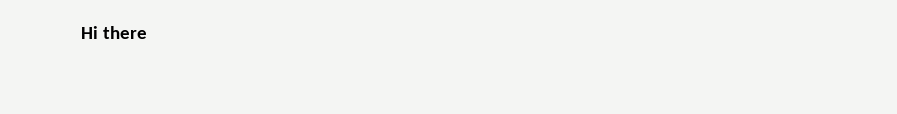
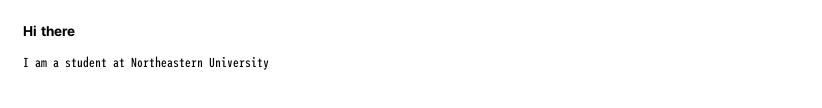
(147, 32) none -> [23,56,269,70] // I am a student at Northeastern University

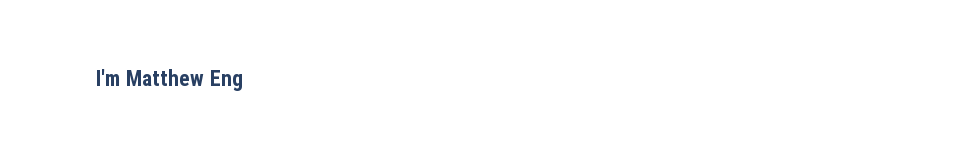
[23,25,75,37] [23,56,269,70] Hi there // I am a student at Northeastern University -> [96,69,243,91] I'm Matthew Eng

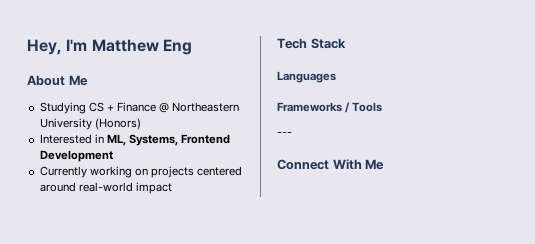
(96, 77) none -> [27,39,62,55] Hey,
(243, 80) none -> [27,75,88,86] [39,102,240,114] [39,118,141,130] [39,134,231,146] [39,150,113,162] [39,166,243,178] [39,182,172,194] [277,38,346,49] [277,71,336,83] [277,102,383,113] [277,132,292,136] [277,159,385,170] // About Me // Studying CS + Finance @ Northeastern University (Honors) // Interested in ML, Systems, Frontend Development // Currently working on projects centered around real-world impact // Tech Stack // Languages // Frameworks / Tools // --- // Connect With Me

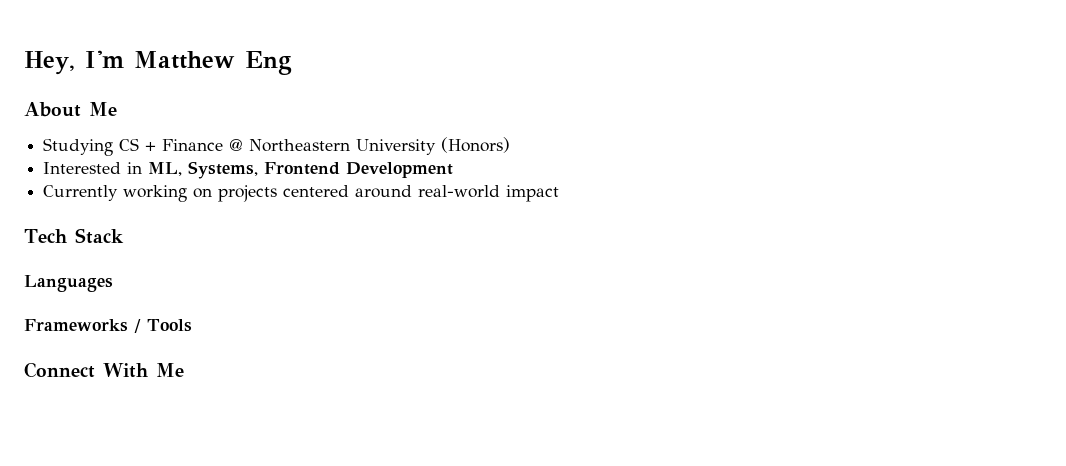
[277,132,292,136] // --- -> (192, 325) none

